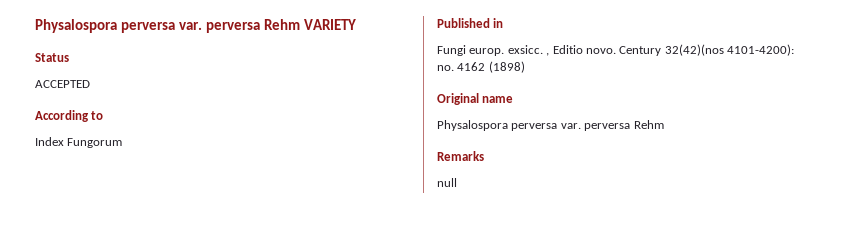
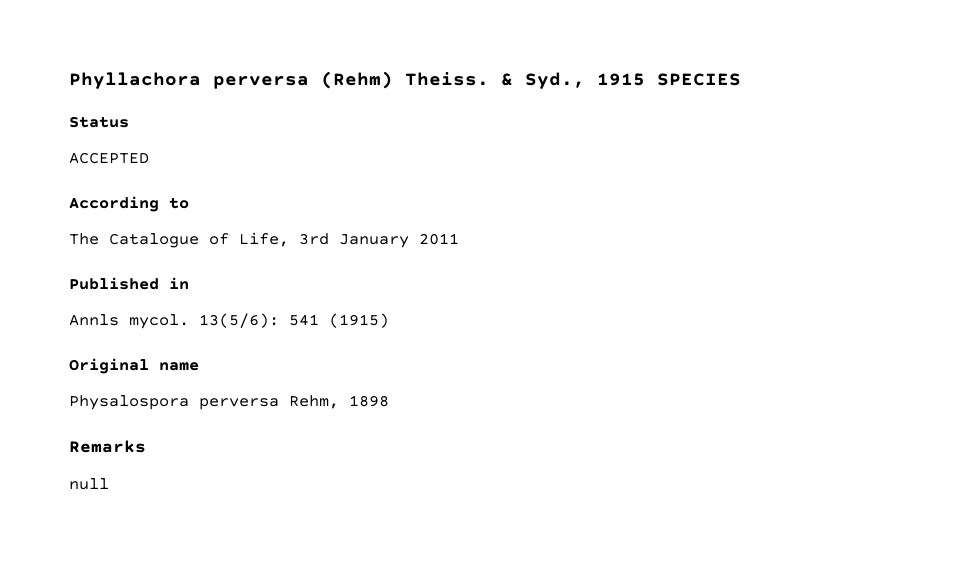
[35,19,356,33] [35,53,69,62] [35,80,90,88] [35,110,104,122] [35,137,123,148] [437,18,504,28] [437,44,794,56] [437,61,525,73] Physalospora perversa var. perversa Rehm VARIETY // Status // ACCEPTED // According to // Index Fungorum // Published in // Fungi europ. exsicc. , Editio novo. Century 32(42)(nos 4101-4200): no. 4162 (1898) -> [69,71,741,89] [69,116,129,128] [69,152,149,164] [69,196,189,212] [69,232,459,248] [69,277,189,290] [69,313,389,329] Phyllachora perversa (Rehm) Theiss. & Syd., 1915 SPECIES // Status // ACCEPTED // According to // The Catalogue of Life, 3rd January 2011 // Published in // Annls mycol. 13(5/6): 541 (1915)
[560,120,664,131] var. perversa Rehm -> [289,395,389,409] Rehm, 1898

